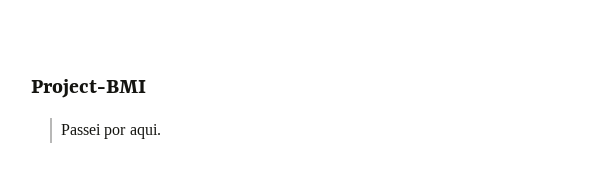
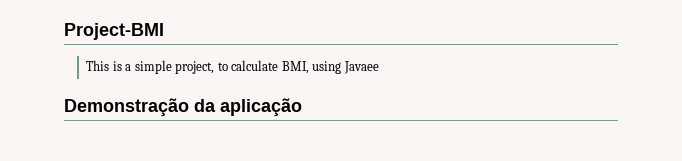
[60,124,161,139] Passei por aqui. -> [86,60,379,74] [64,98,302,117] This is a simple project, to calculate BMI, using Javaee // Demonstração da aplicação

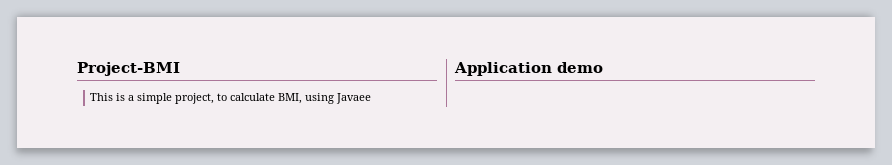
[64,98,302,117] Demonstração da aplicação -> [454,62,603,76] Application demo

